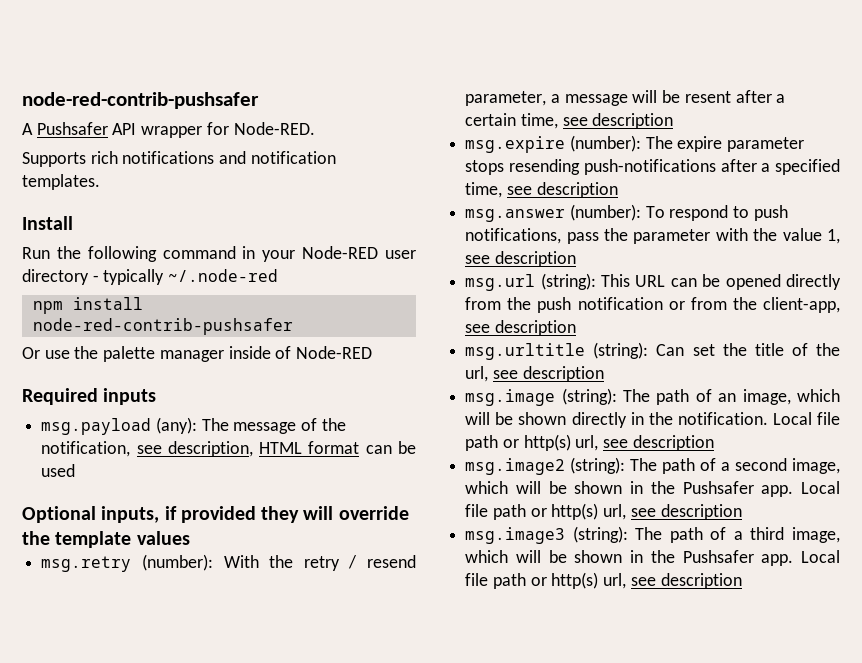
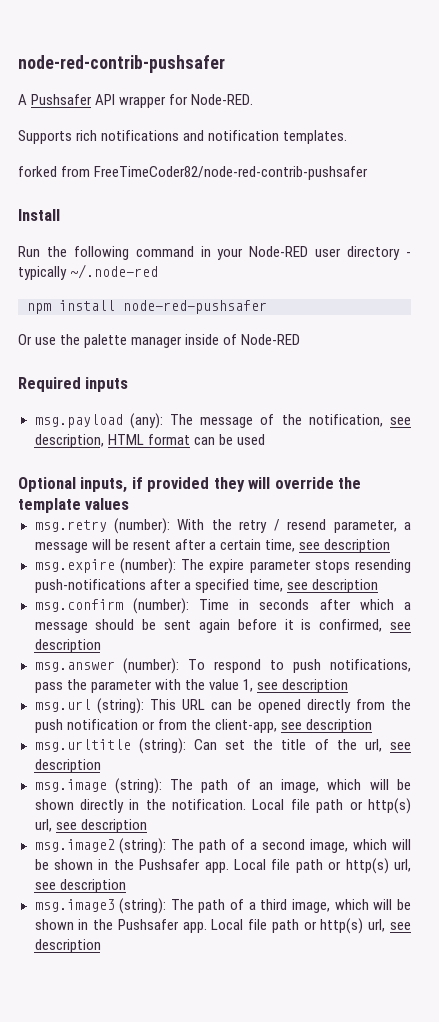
(100, 182) none -> [18,166,369,180] // forked from FreeTimeCoder82/node-red-contrib-pushsafer
[32,318,293,335] node-red-contrib-pushsafer -> [123,300,267,314] node-red-pushsafer
(618, 190) none -> [34,598,412,614] [34,619,411,633] [34,639,101,653] // msg.confirm (number): Time in seconds after which a message should be sent again before it is confirmed, see description

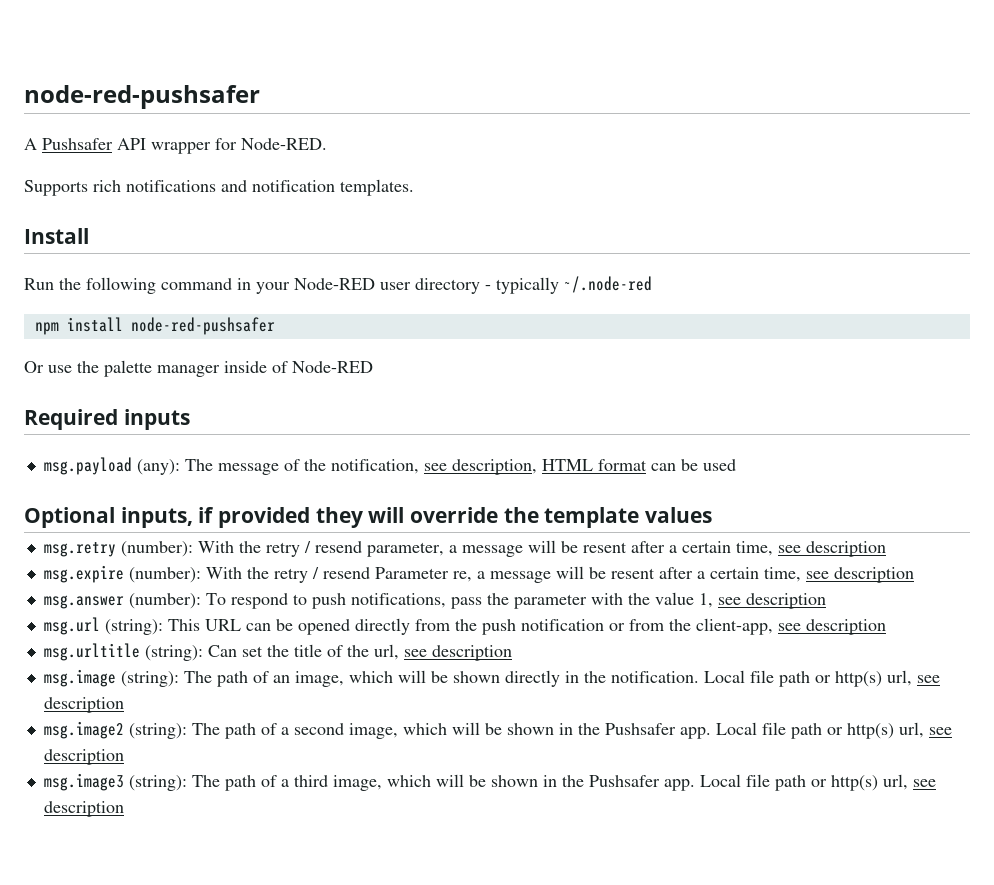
[18,55,225,73] node-red-contrib-pushsafer -> [24,85,260,109] node-red-pushsafer
[18,166,369,180] // forked from FreeTimeCoder82/node-red-contrib-pushsafer -> (414, 187) none
[181,559,411,573] [34,579,378,593] [34,598,412,614] [34,619,411,633] [34,639,101,653] The expire parameter stops resending push-notifications after a specified time, see description // msg.confirm (number): Time in seconds after which a message should be sent again before it is confirmed, see description -> [205,566,914,583] With the retry / resend Parameter re, a message will be resent after a certain time, see description

